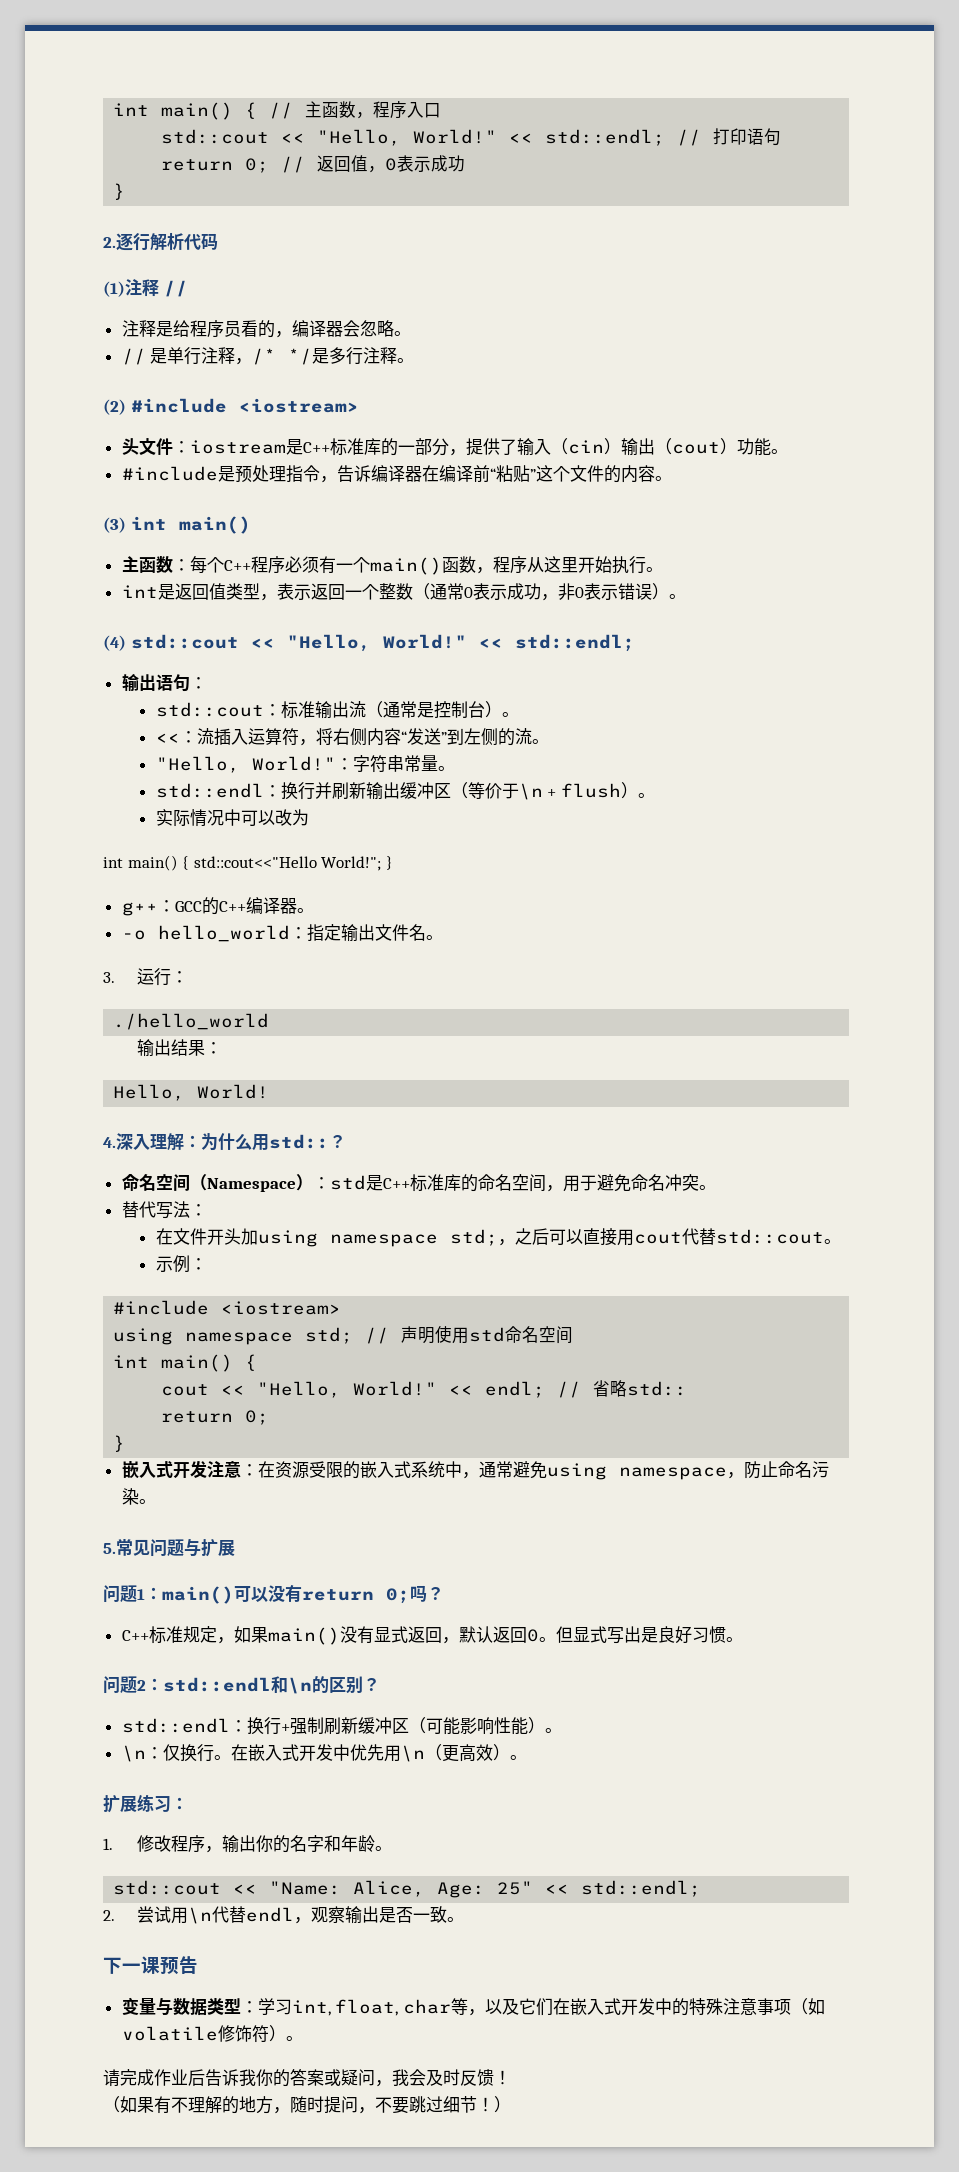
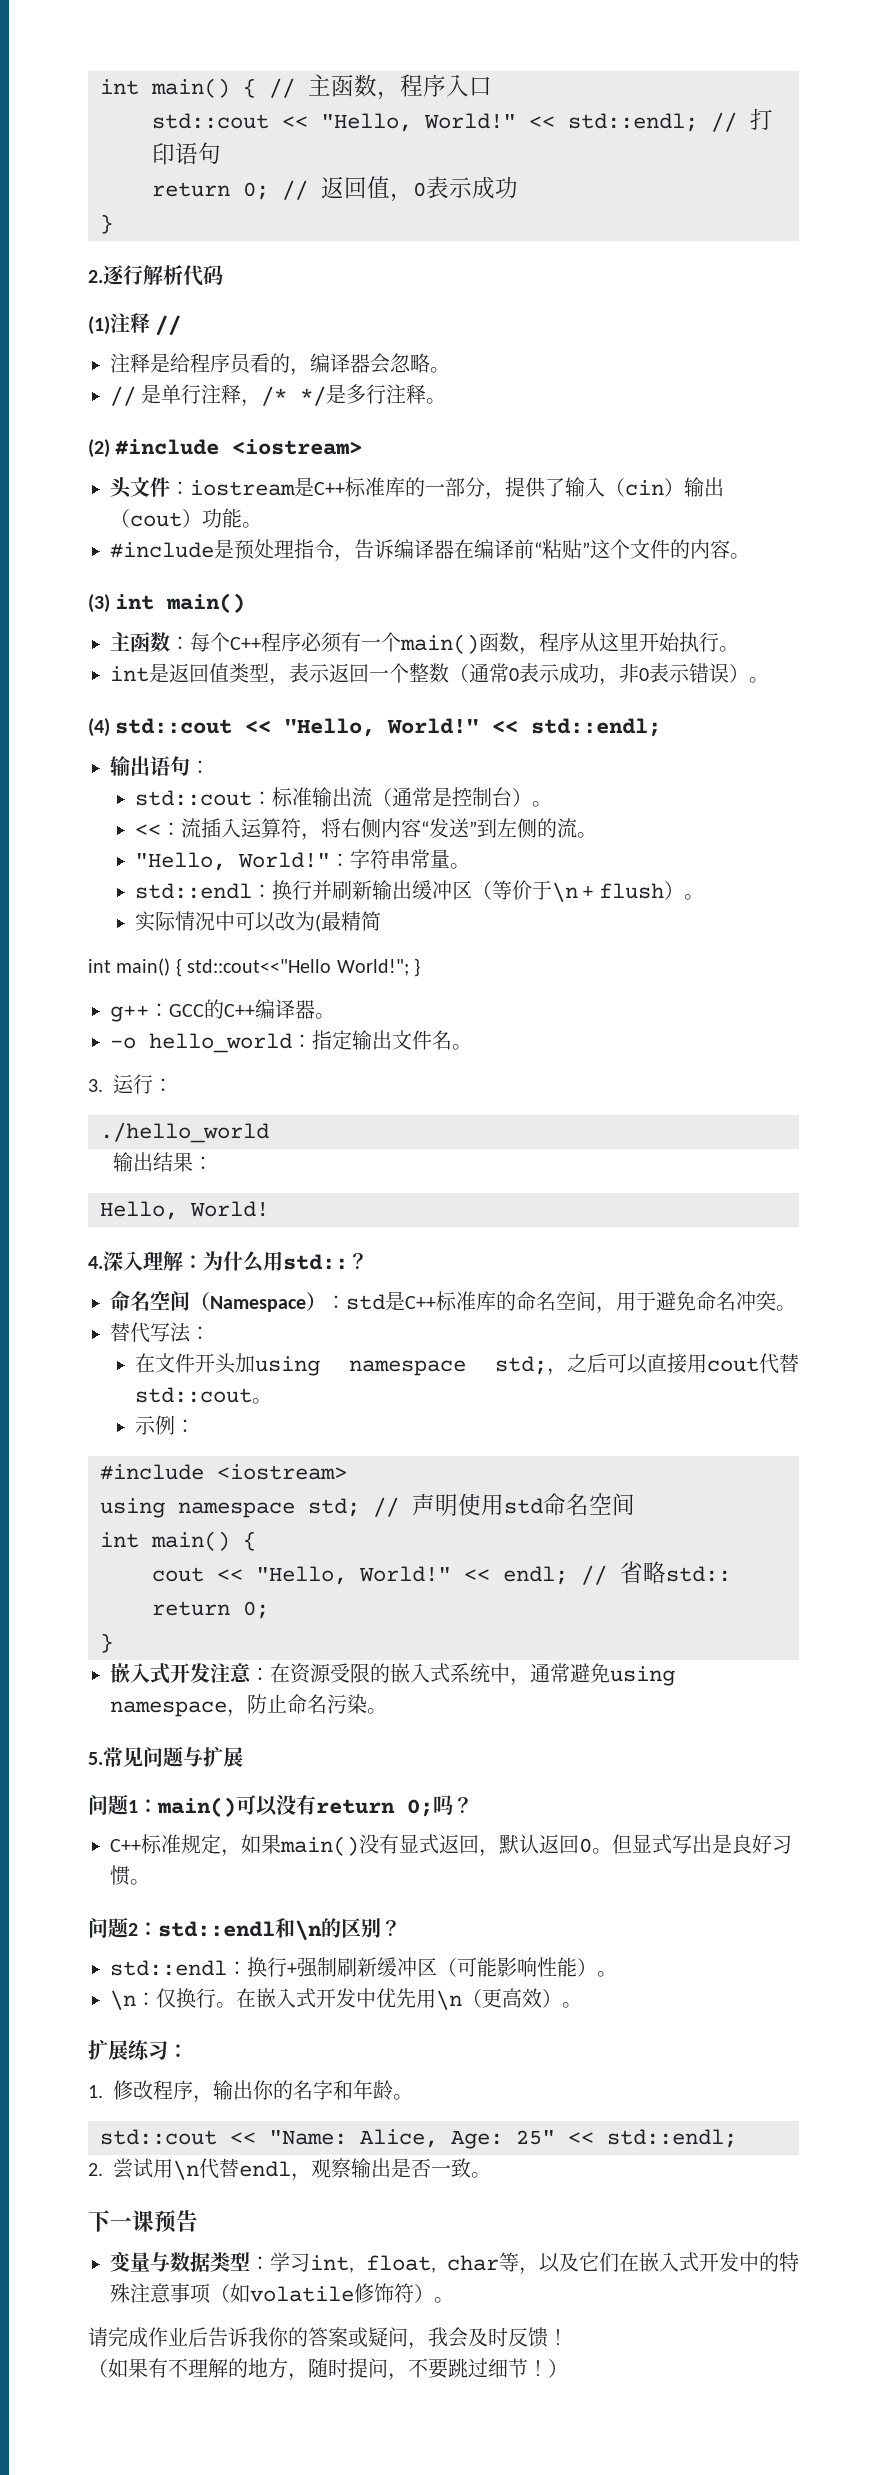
(309, 817) none -> [314,911,381,932] (最精简

